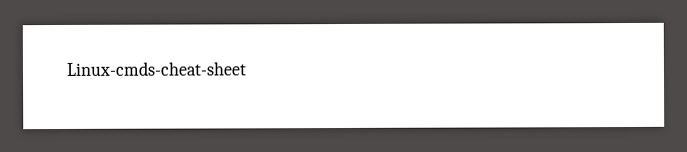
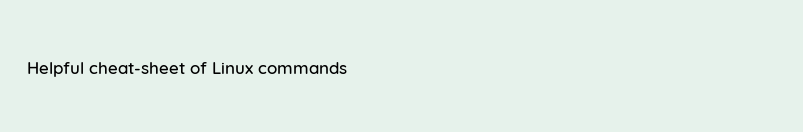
[66,61,246,76] Linux-cmds-cheat-sheet -> [27,62,347,77] Helpful cheat-sheet of Linux commands

